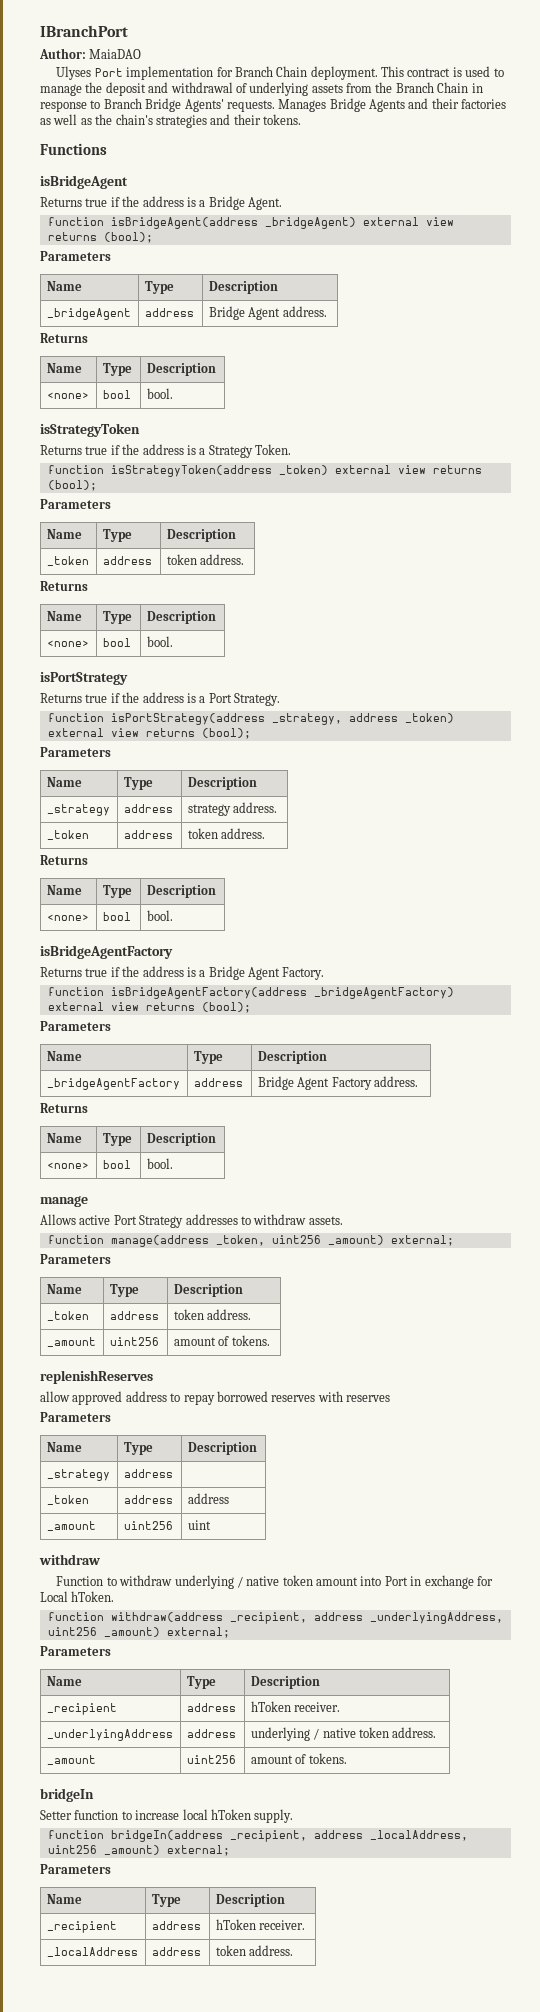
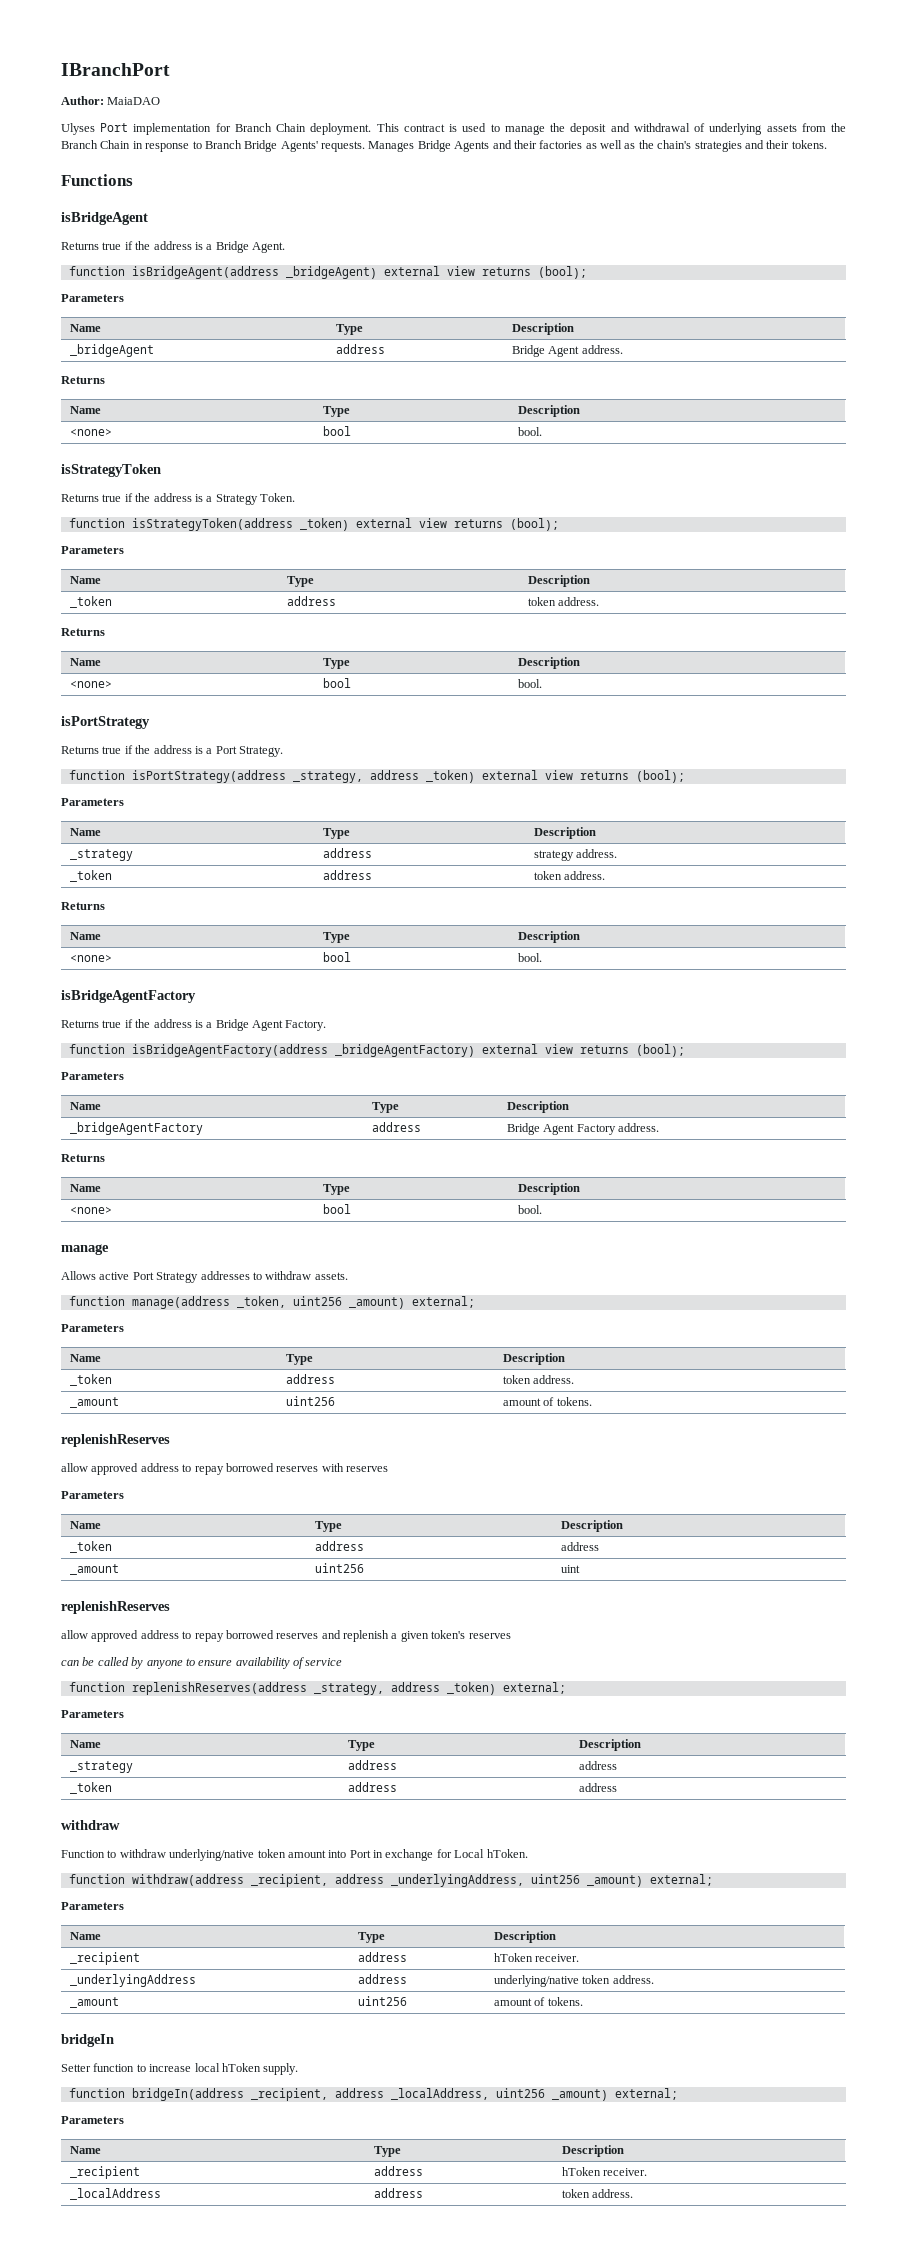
[46,1469,110,1481] [123,1469,173,1478] // _strategy | address | -> (624, 1526) none
(211, 1525) none -> [61,1601,170,1614] [61,1630,511,1642] [61,1657,343,1669] [68,1682,566,1695] [61,1710,124,1718] [70,1740,102,1748] [348,1740,376,1751] [579,1739,642,1751] [70,1761,134,1773] [348,1760,398,1770] [579,1761,618,1770] [70,1782,113,1794] [348,1782,398,1792] [579,1783,618,1792] // replenishReserves // allow approved address to repay borrowed reserves and replenish a given token's reserves // can be called by anyone to ensure availability of service // function replenishReserves(address _strategy, address _token) external; // Parameters // Name | Type | Description // _strategy | address | address // _token | address | address
[174,1575,280,1589] underlying / native -> [169,1849,255,1861] underlying/native
[250,1727,356,1741] underlying / native -> [494,1975,580,1987] underlying/native

